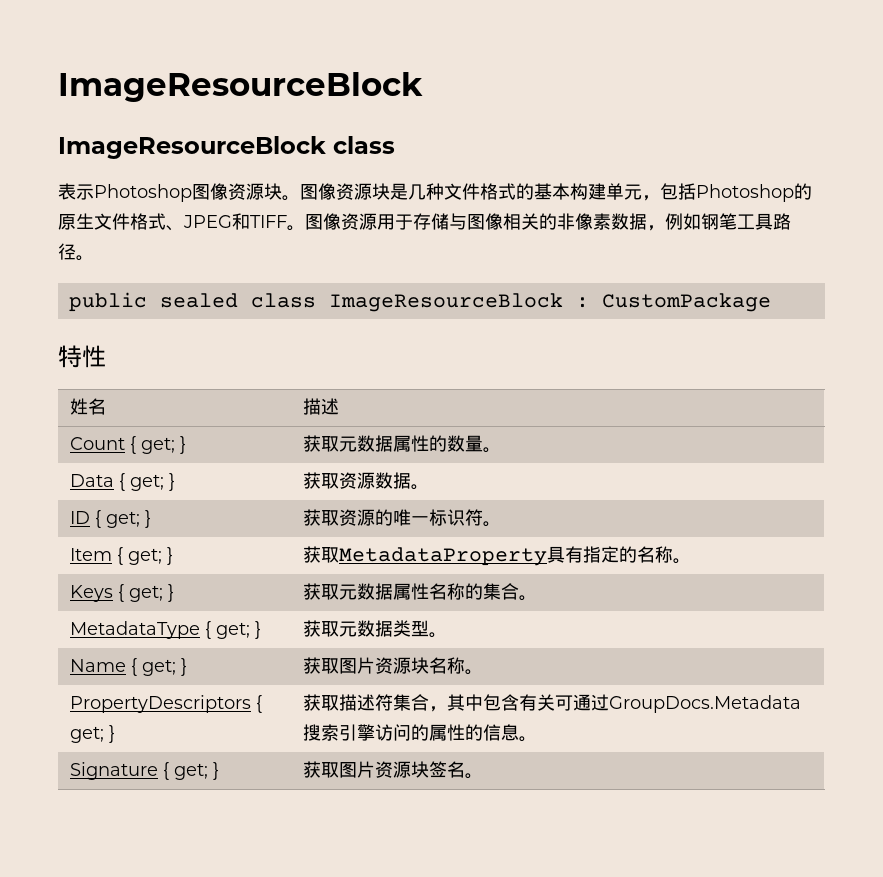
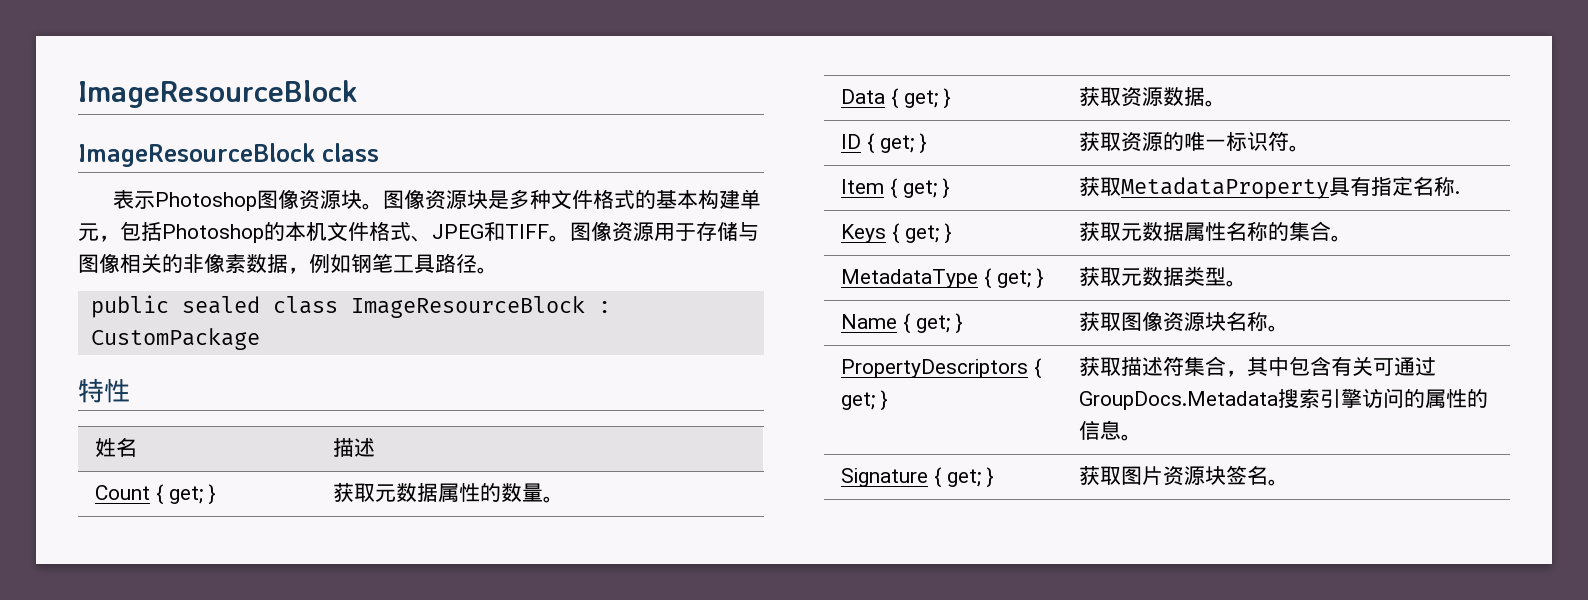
[408,184,426,200] 几 -> [508,189,530,209] 多
[58,213,94,230] 原生 -> [285,221,327,241] 本机
[618,546,691,564] 的名称。 -> [1412,176,1460,196] 名称.
[356,657,375,674] 片 -> [1141,311,1163,331] 像

